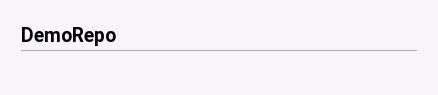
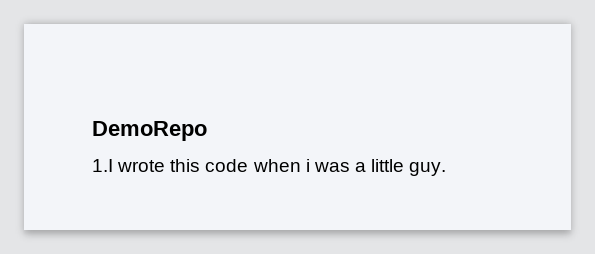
(116, 36) none -> [92,159,447,176] // 1.I wrote this code when i was a little guy.

